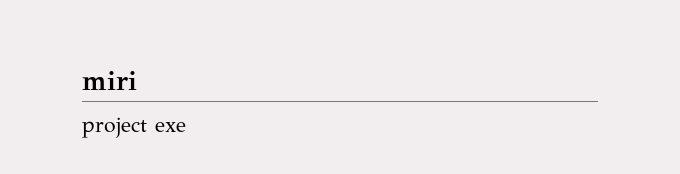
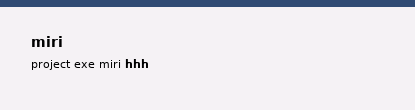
(186, 127) none -> [99,59,149,68] miri hhh

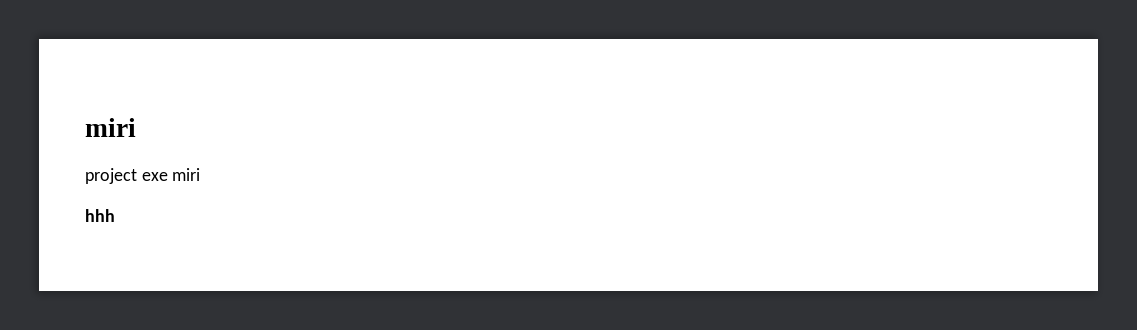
(121, 64) none -> (201, 174) //

